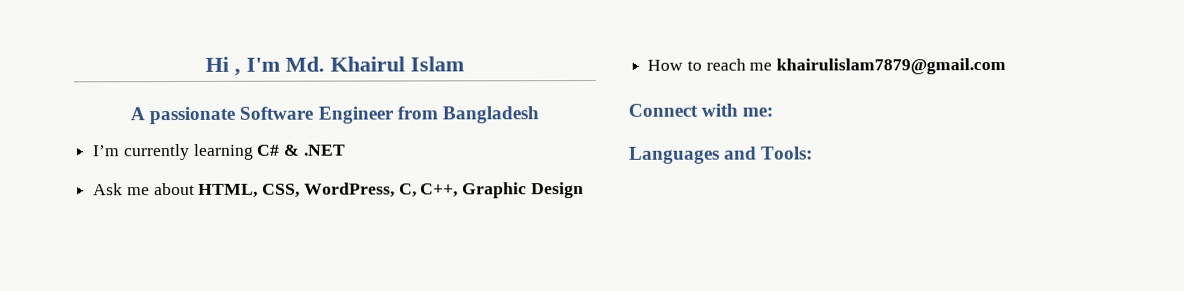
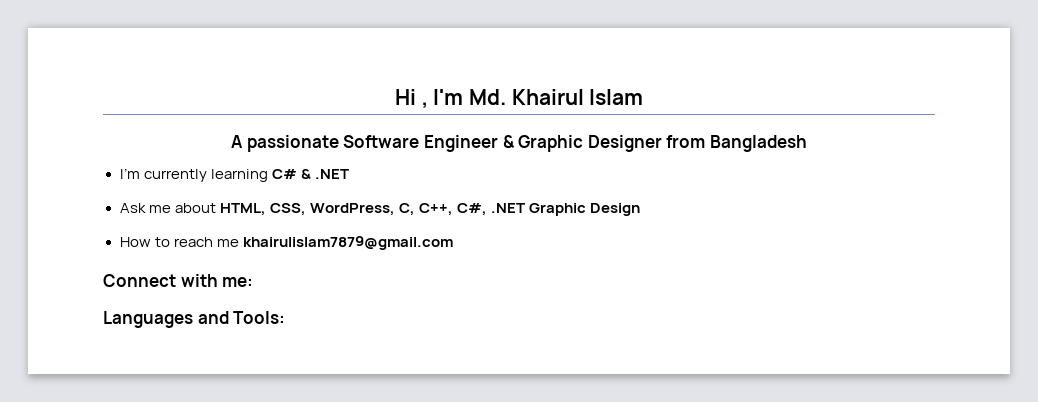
(394, 115) none -> [502,135,662,152] & Graphic Designer
(459, 190) none -> [456,203,525,216] C#, .NET

